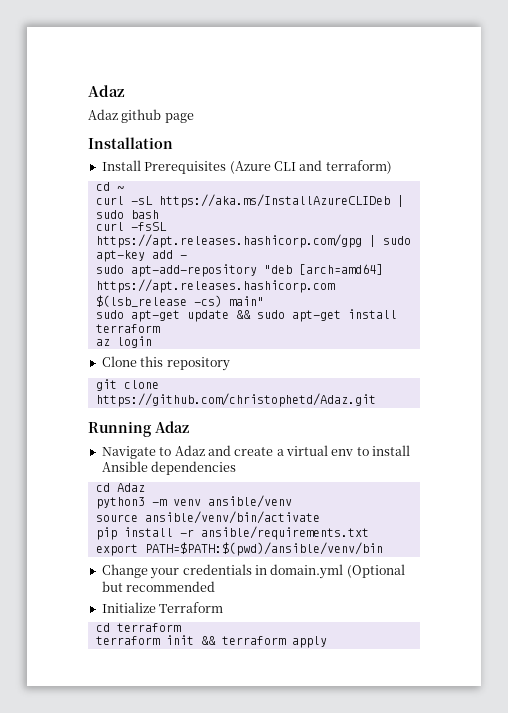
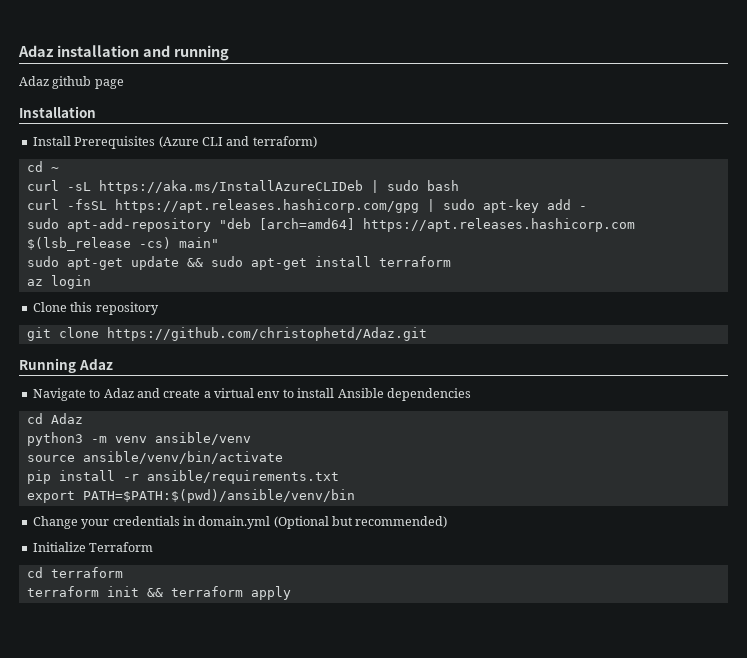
[88,85,125,97] Adaz -> [18,45,229,61] Adaz installation and running
[126,581,216,592] recommended -> [355,516,448,528] recommended)

